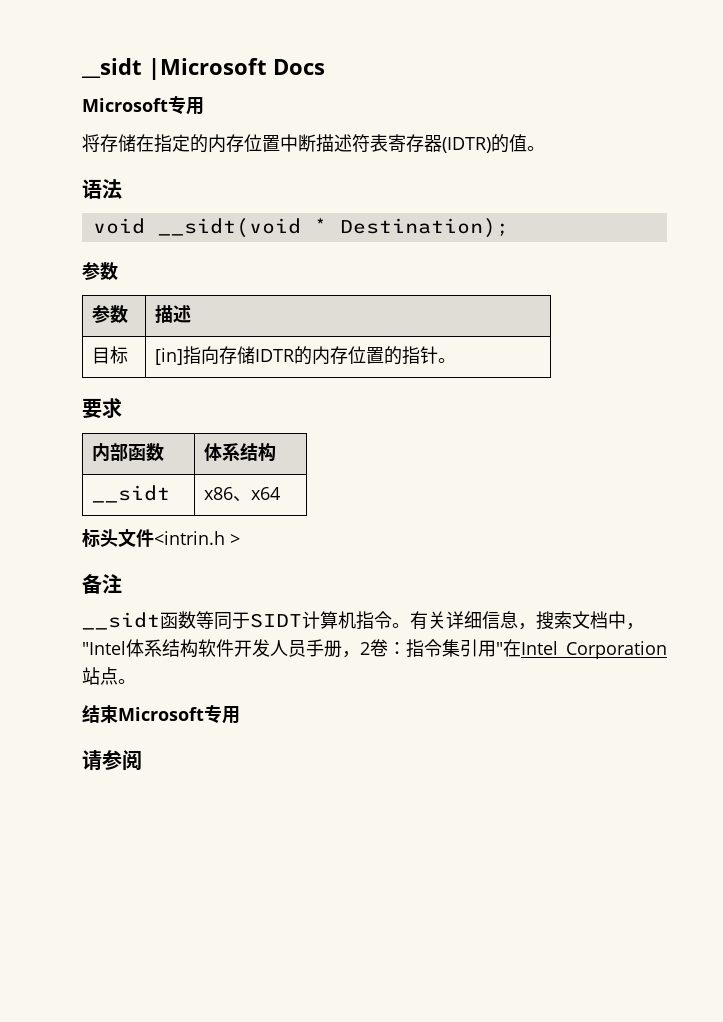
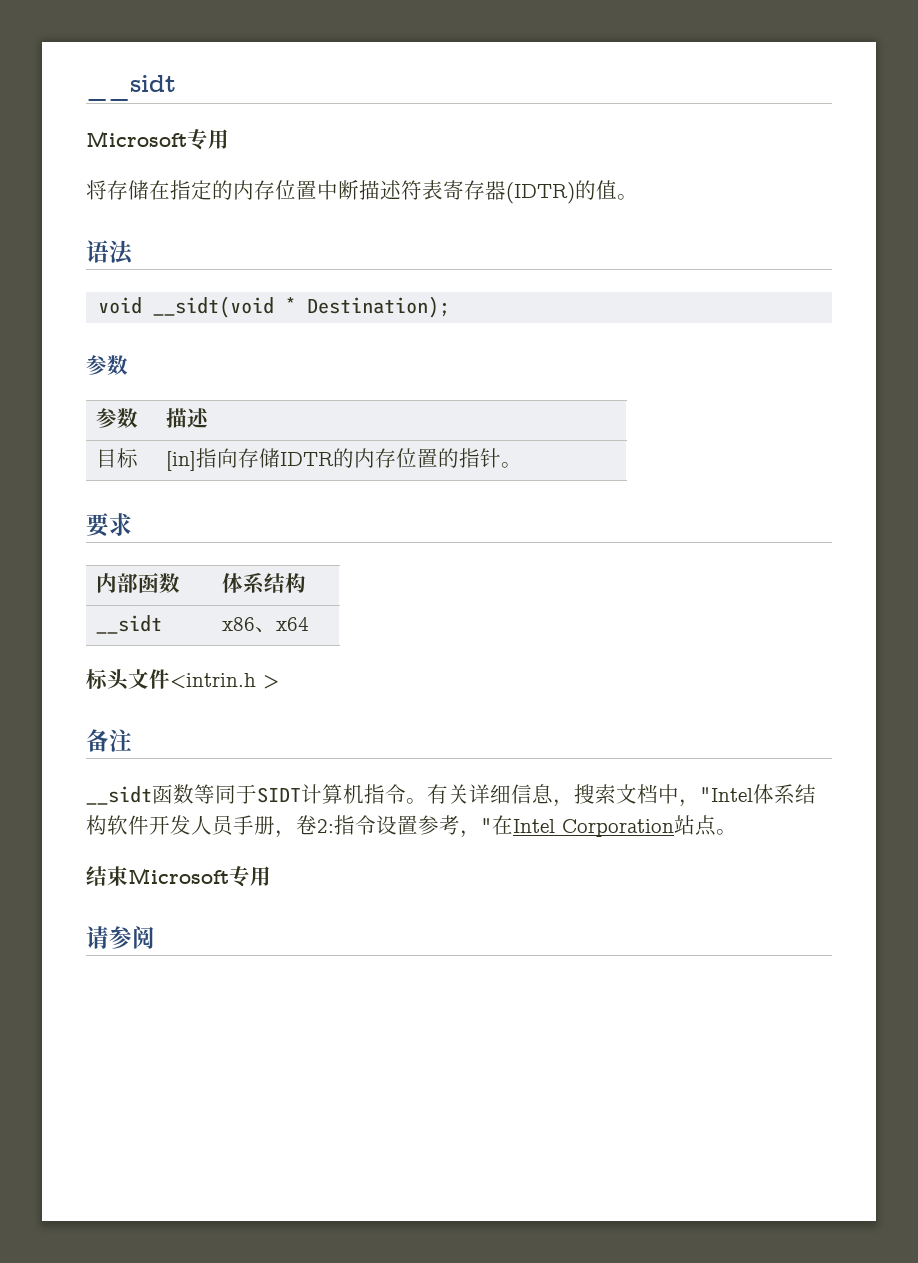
[81,58,325,80] __sidt |Microsoft Docs -> [86,75,176,101] __sidt
[360,639,496,658] 2卷：指令集引用 -> [296,815,481,838] 卷2:指令设置参考，

